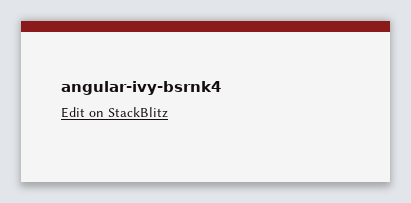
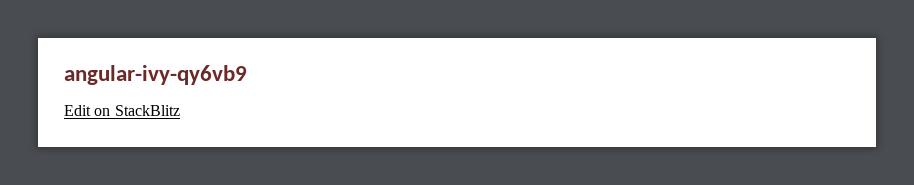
[61,81,221,95] angular-ivy-bsrnk4 -> [64,65,247,85] angular-ivy-qy6vb9

